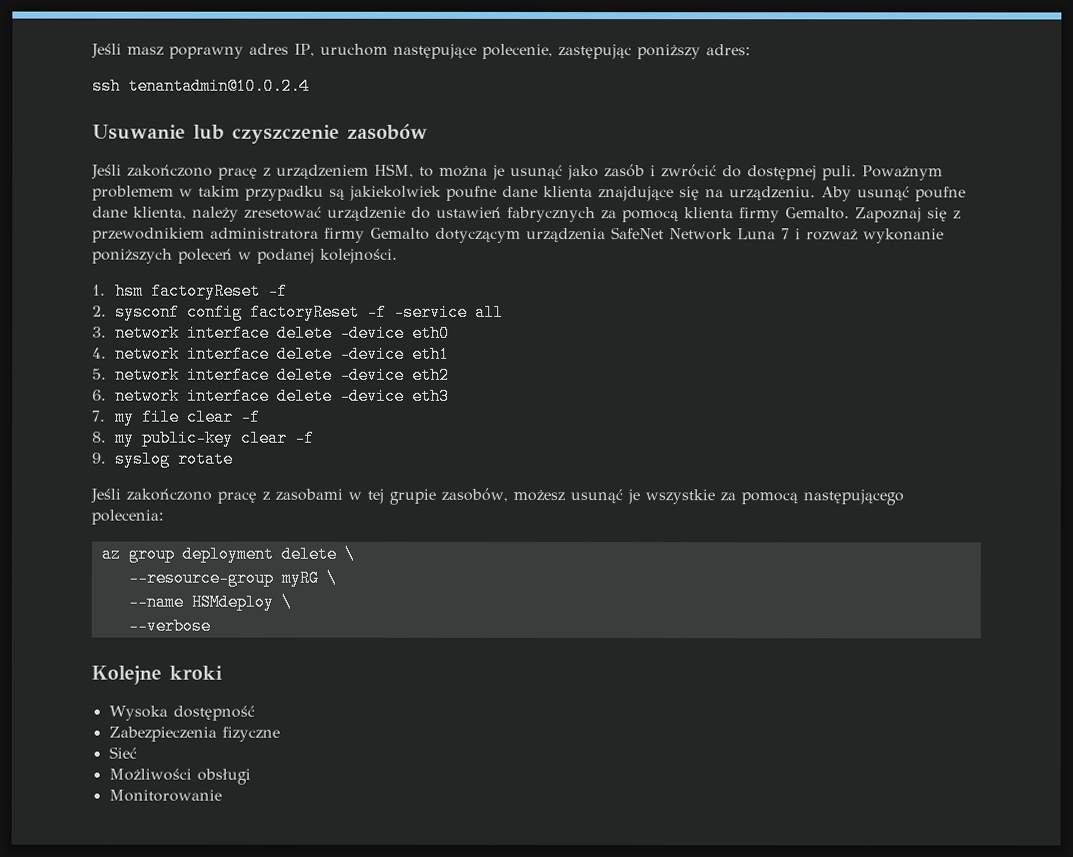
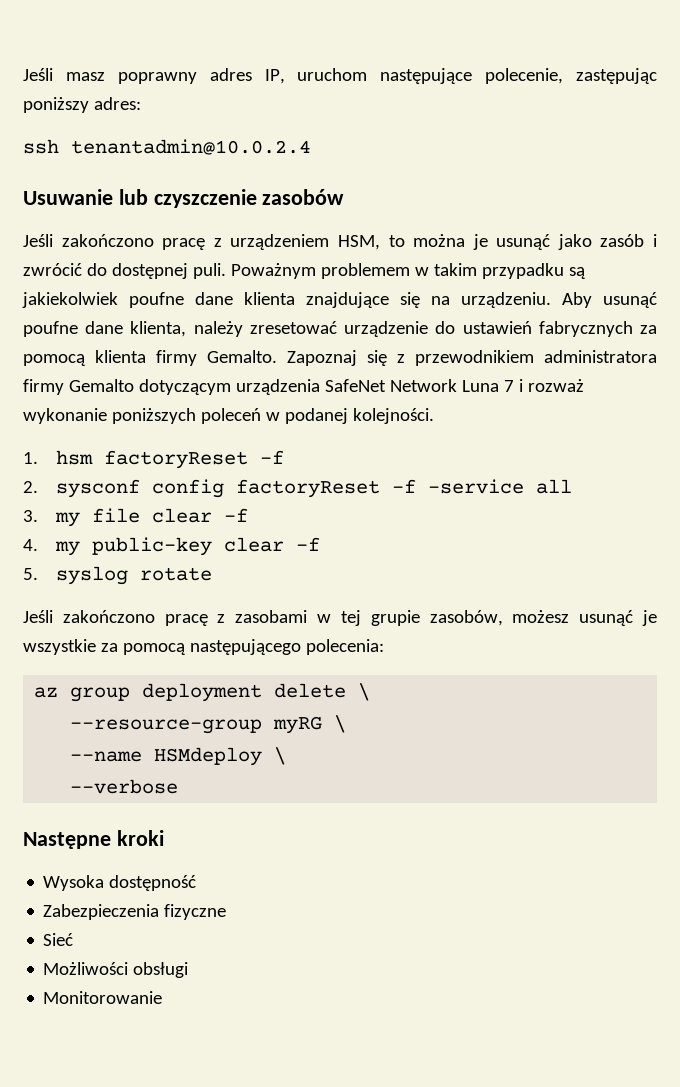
[114,324,450,342] [92,345,450,363] [92,366,450,384] [92,387,450,405] [92,410,106,422] network interface delete -device eth0 // 4. network interface delete -device eth1 // 5. network interface delete -device eth2 // 6. network interface delete -device eth3 // 7. -> (38, 516) none
[91,431,106,443] 8. -> [23,539,38,551] 4.
[91,452,106,464] 9. -> [23,568,38,580] 5.
[91,665,162,685] Kolejne -> [23,832,111,849] Następne

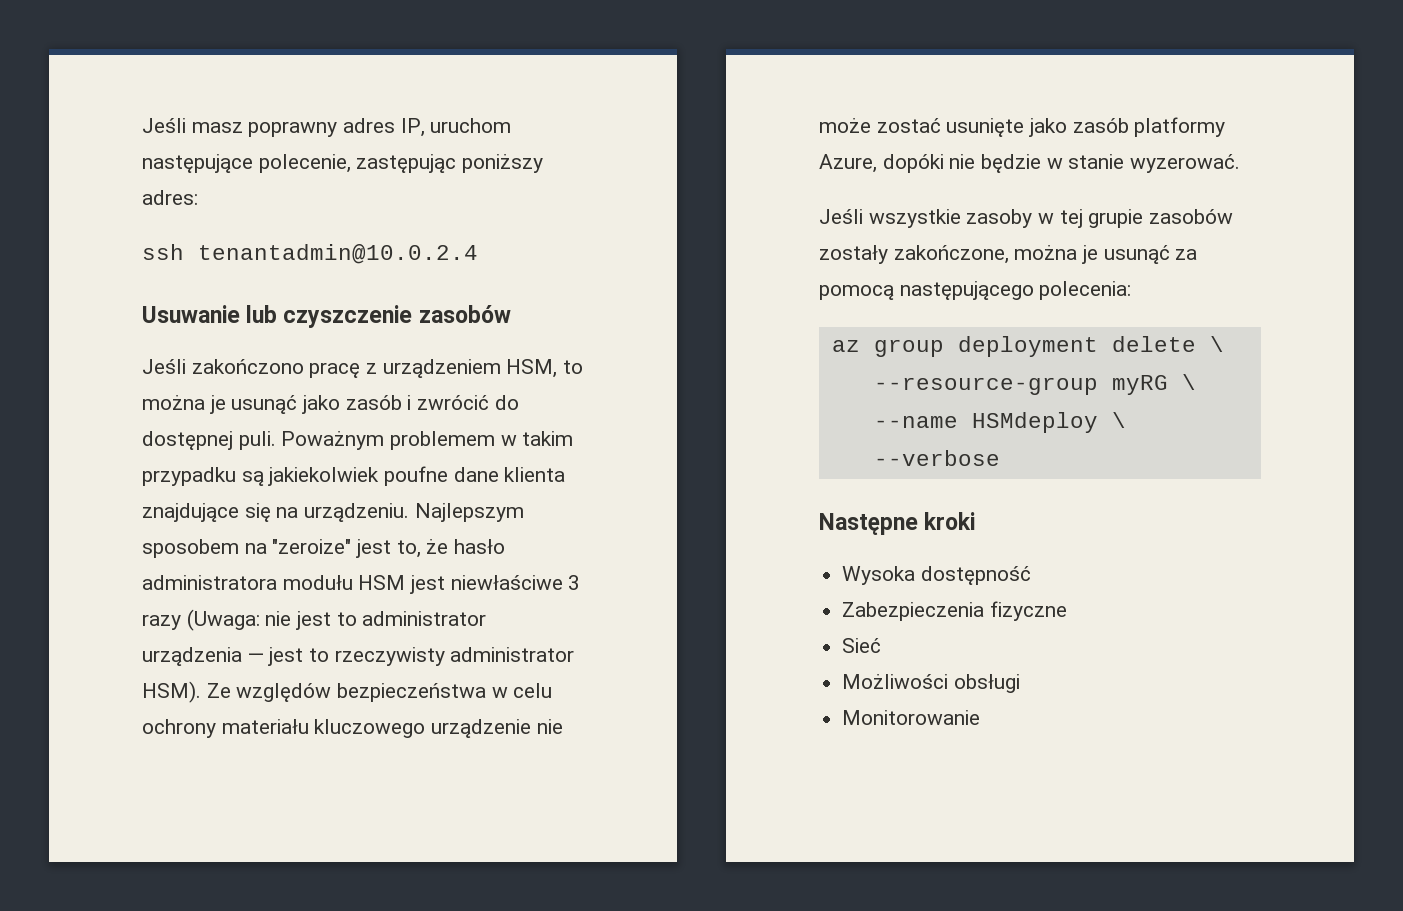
[562,292,657,308] [23,321,657,337] [23,350,657,366] [23,379,584,395] [23,408,434,424] [23,450,284,469] [23,479,572,498] [23,508,248,527] [23,537,320,556] [23,566,212,585] [23,610,657,626] [23,639,96,655] Aby usunąć poufne dane klienta, należy zresetować urządzenie do ustawień fabrycznych za pomocą klienta firmy Gemalto. Zapoznaj się z przewodnikiem administratora firmy Gemalto dotyczącym urządzenia SafeNet Network Luna 7 i rozważ wykonanie poniższych poleceń w podanej kolejności. // 1. hsm factoryReset -f // 2. sysconf config factoryReset -f -service all // 3. my file clear -f // 4. my public-key clear -f // 5. syslog rotate // Jeśli zakończono pracę z zasobami w tej grupie zasobów, możesz usunąć je wszystkie -> [414,503,524,522] [142,539,506,558] [142,575,581,594] [142,609,487,631] [142,647,575,666] [142,681,553,703] [142,719,563,738] [819,117,1226,137] [819,154,1241,173] [819,209,1234,228] [819,245,1170,264] Najlepszym sposobem na "zeroize" jest to, że hasło administratora modułu HSM jest niewłaściwe 3 razy (Uwaga: nie jest to administrator urządzenia — jest to rzeczywisty administrator HSM). Ze względów bezpieczeństwa w celu ochrony materiału kluczowego urządzenie nie może zostać usunięte jako zasób platformy Azure, dopóki nie będzie w stanie wyzerować. // Jeśli wszystkie zasoby w tej grupie zasobów zostały zakończone, można je usunąć

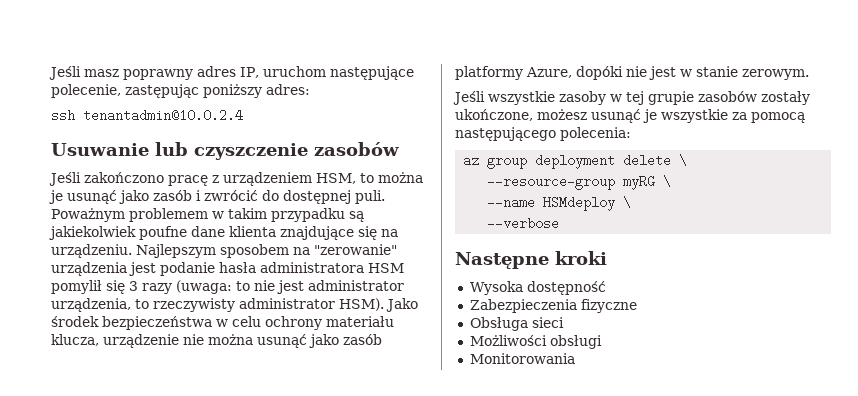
[272,539,506,558] [142,575,581,594] [142,609,487,631] [142,647,304,666] "zeroize" jest to, że hasło administratora modułu HSM jest niewłaściwe 3 razy (Uwaga: nie jest to administrator urządzenia — jest -> [314,244,397,255] [51,262,404,276] [51,280,404,294] [51,298,131,312] "zerowanie" urządzenia jest podanie hasła administratora HSM pomylił się 3 razy (uwaga: to nie jest administrator urządzenia,
[206,683,332,702] Ze względów -> [386,298,418,312] [51,316,99,327] Jako środek
[314,719,426,738] kluczowego -> [51,334,99,346] klucza,
[819,118,1025,137] może zostać usunięte -> [208,334,307,348] można usunąć
[981,154,1042,173] będzie -> [649,66,676,80] jest
[1130,154,1241,173] wyzerować. -> [742,69,809,80] zerowym.
[893,245,1170,264] zakończone, można je usunąć -> [455,109,728,123] ukończone, możesz usunąć je wszystkie
[842,638,882,653] Sieć -> [469,317,564,331] Obsługa sieci
[842,710,981,725] Monitorowanie -> [469,353,575,364] Monitorowania

